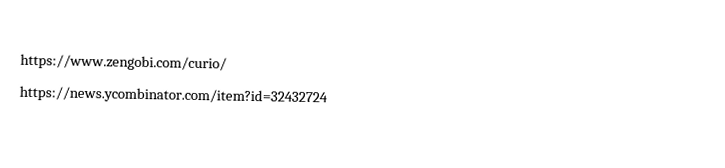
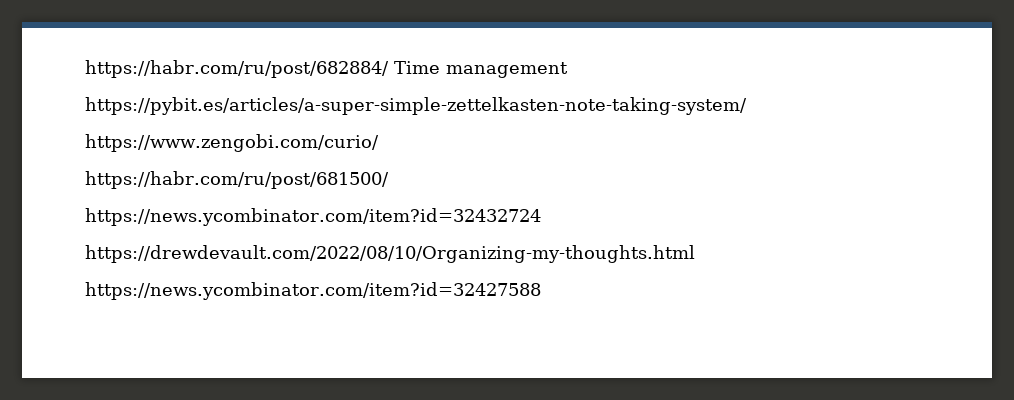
(20, 62) none -> [85,60,568,78] [85,97,747,115] https://habr.com/ru/post/682884/ Time management // https://pybit.es/articles/a-super-simple-zettelkasten-note-taking-system/ //
(227, 62) none -> [85,171,389,189] // https://habr.com/ru/post/681500/
(328, 95) none -> [85,245,695,263] [85,282,541,300] // https://drewdevault.com/2022/08/10/Organizing-my-thoughts.html // https://news.ycombinator.com/item?id=32427588

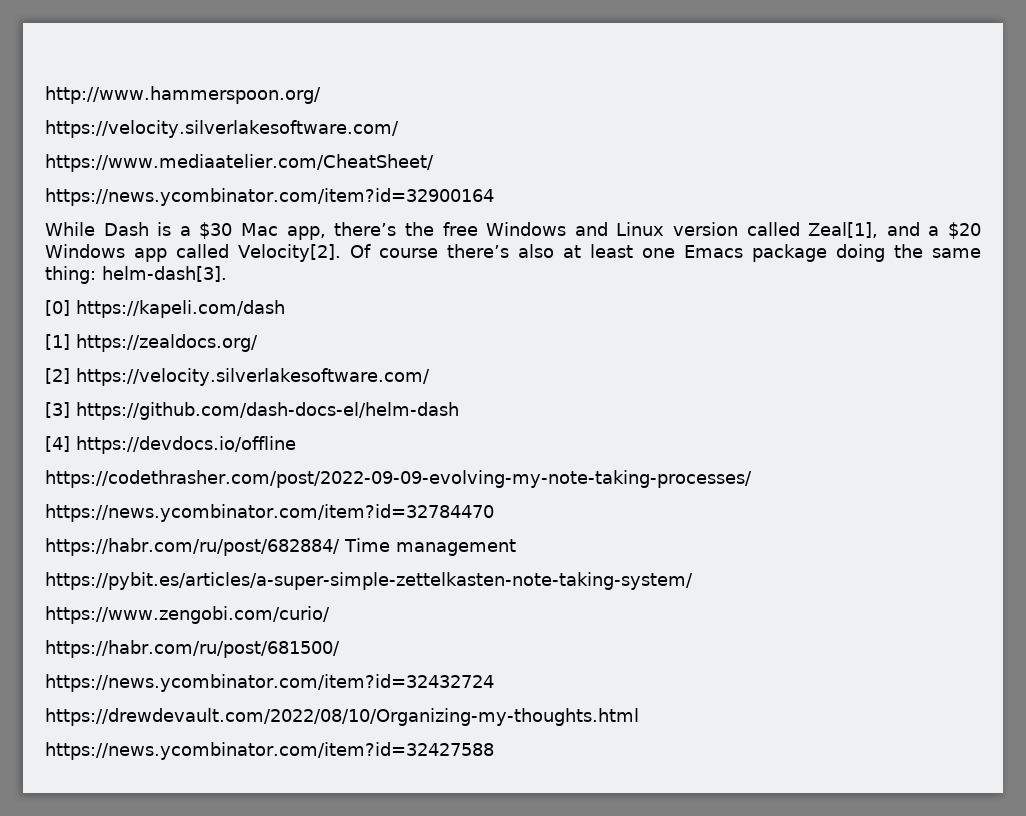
(85, 69) none -> [45,86,321,104] [45,120,399,138] [45,154,434,172] [45,188,494,206] [45,222,981,240] [45,244,981,262] [45,266,227,284] [45,300,285,318] [45,334,258,352] [45,368,430,386] [45,402,459,420] [45,436,296,454] [45,470,752,488] [45,504,494,522] http://www.hammerspoon.org/ // https://velocity.silverlakesoftware.com/ // https://www.mediaatelier.com/CheatSheet/ // https://news.ycombinator.com/item?id=32900164 // While Dash is a $30 Mac app, there’s the free Windows and Linux version called Zeal[1], and a $20 Windows app called Velocity[2]. Of course there’s also at least one Emacs package doing the same thing: helm-dash[3]. // [0] https://kapeli.com/dash // [1] https://zealdocs.org/ // [2] https://velocity.silverlakesoftware.com/ // [3] https://github.com/dash-docs-el/helm-dash // [4] https://devdocs.io/offline // https://codethrasher.com/post/2022-09-09-evolving-my-note-taking-processes/ // https://news.ycombinator.com/item?id=32784470 //

